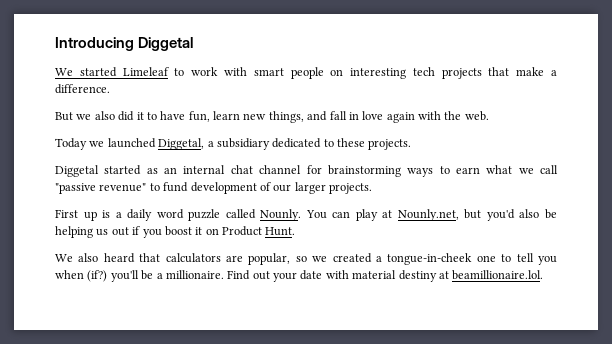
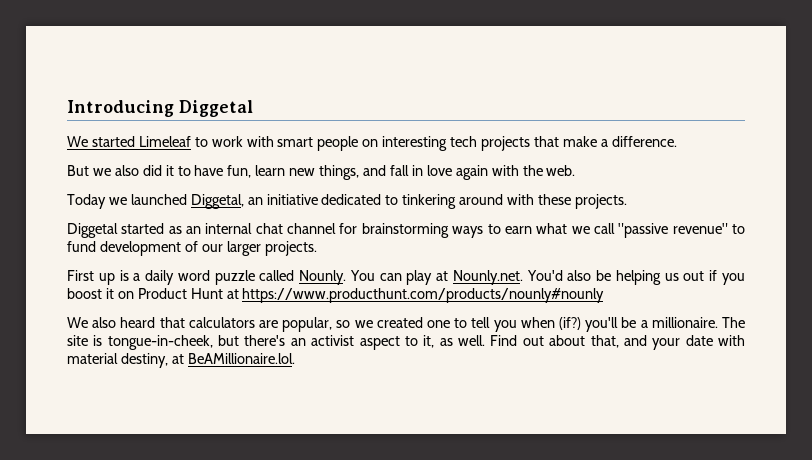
[207,138,334,150] a subsidiary dedicated to -> [247,194,535,209] an initiative dedicated to tinkering around with
[397,209,515,221] Nounly.net, but you'd -> [452,270,563,285] Nounly.net. You'd
[265,227,296,236] Hunt. -> [190,288,605,303] Hunt at https://www.producthunt.com/products/nounly#nounly
[376,253,473,265] a tongue-in-cheek -> (423, 322) none
[227,270,270,280] Find out -> [722,317,746,328] [67,335,647,350] The site is tongue-in-cheek, but there's an activist aspect to it, as well. Find out about that, and
[398,270,544,282] destiny at beamillionaire.lol. -> [120,353,295,368] destiny, at BeAMillionaire.lol.

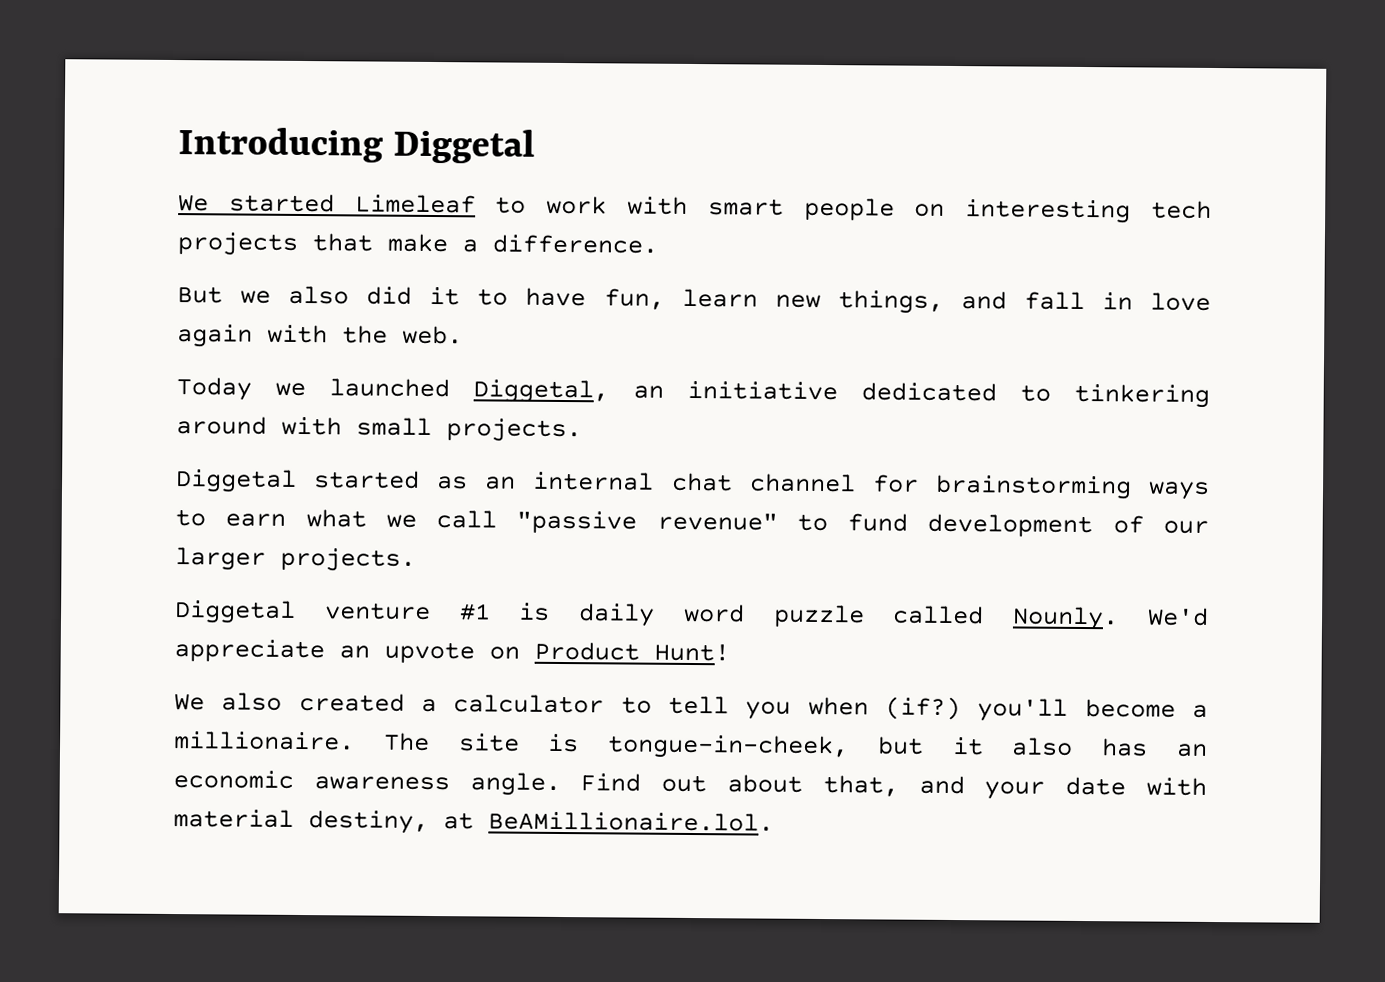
[538,194,572,205] these -> [356,417,432,436] small
[67,270,141,285] First up is a -> [174,600,551,624] Diggetal venture #1 is
[349,270,745,285] [67,288,605,303] [67,317,450,332] You can play at Nounly.net. You'd also be helping us out if you boost it on Product Hunt at https://www.producthunt.com/products/nounly#nounly // We also heard that calculators are popular, so we created one -> [1147,607,1210,626] [174,639,730,664] [174,692,605,714] We'd appreciate an upvote on Product Hunt! // We also created a calculator
[621,317,637,328] be -> [1084,699,1176,718] become
[244,335,486,350] there's an activist aspect to it, as well. -> [951,737,1209,757] [173,770,561,796] it also has an economic awareness angle.

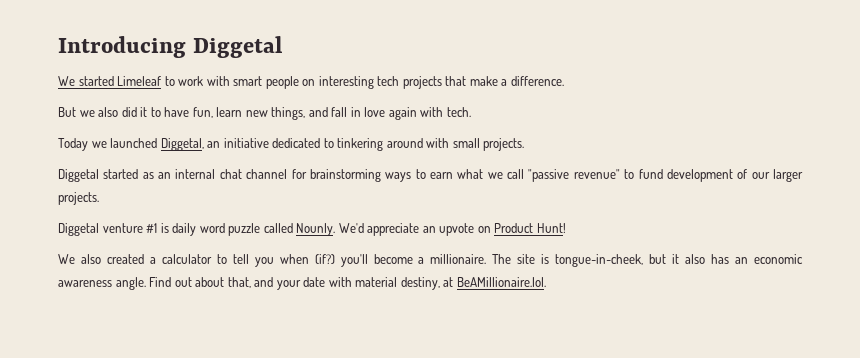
[342,325,463,345] the web. -> [446,107,471,117] tech.

